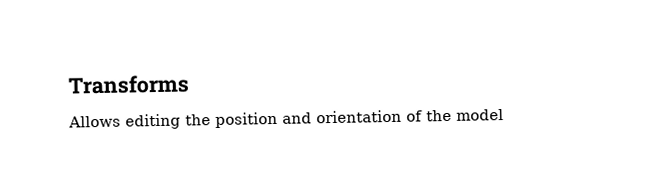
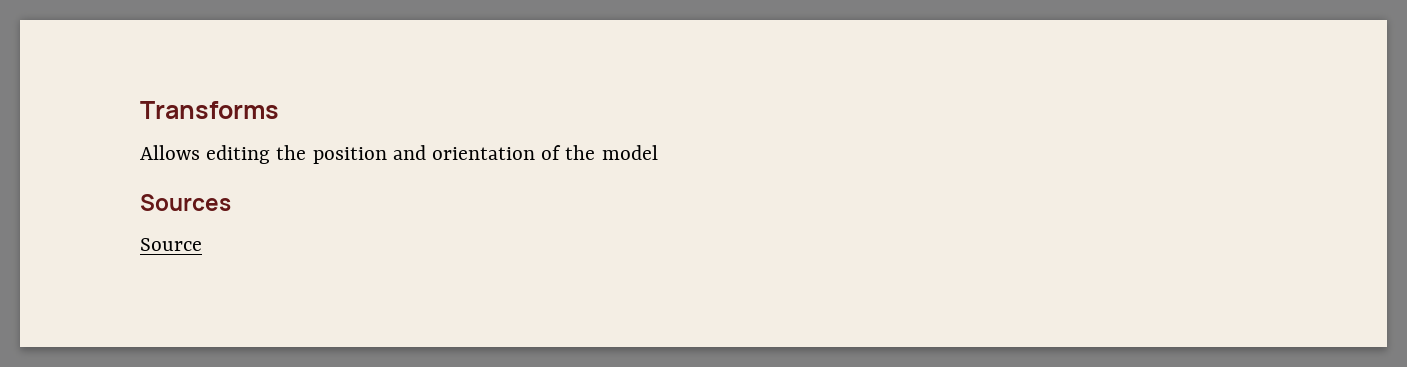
(504, 115) none -> [140,194,231,211] [140,238,202,251] // Sources // Source

